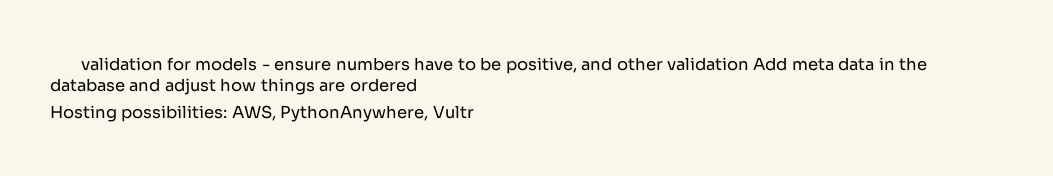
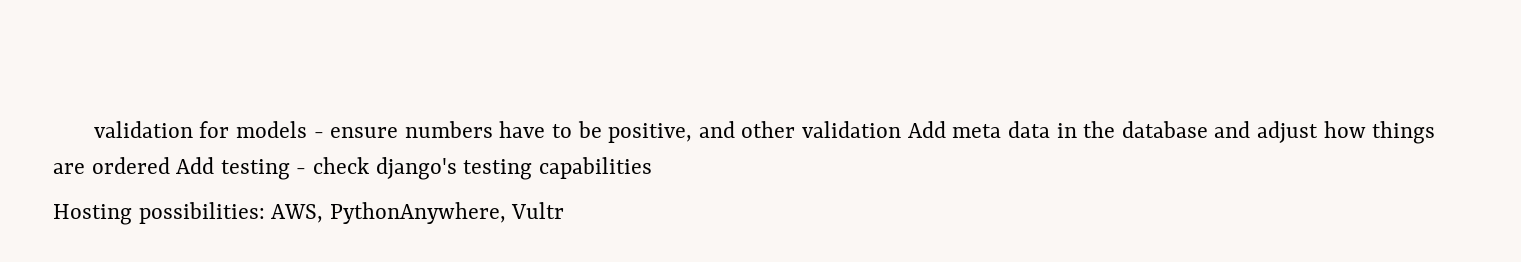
(417, 85) none -> [176,157,652,180] Add testing - check django's testing capabilities

